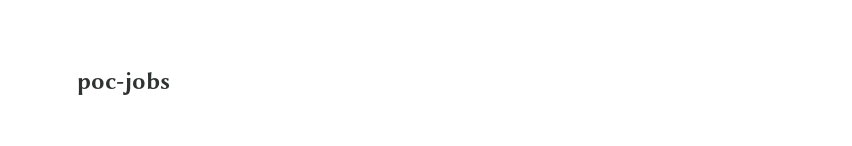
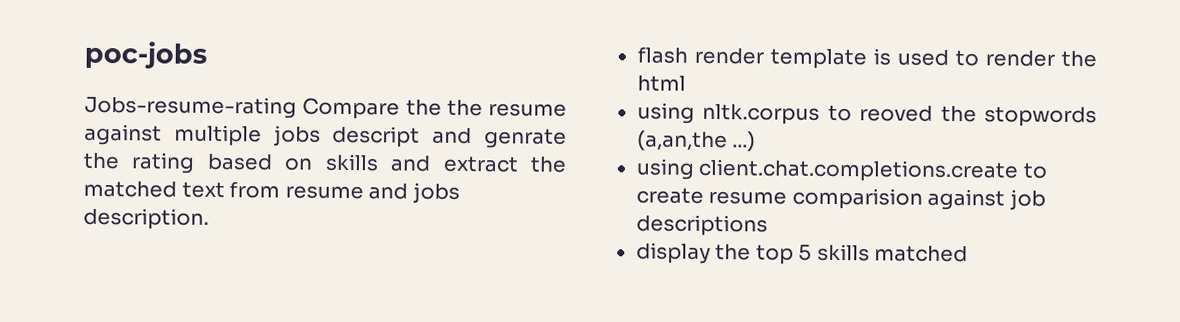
(170, 83) none -> [84,95,567,120] [84,123,567,149] [83,152,567,174] [83,180,460,204] [83,207,209,230] [636,46,1097,70] [636,75,686,92] [636,102,1097,128] [636,130,757,152] [635,158,1048,183] [635,187,1046,211] [635,214,768,237] [635,242,969,265] // Jobs-resume-rating Compare the the resume against multiple jobs descript and genrate the rating based on skills and extract the matched text from resume and jobs description. // flash render template is used to render the html // using nltk.corpus to reoved the stopwords (a,an,the ...) // using client.chat.completions.create to create resume comparision against job descriptions // display the top 5 skills matched

